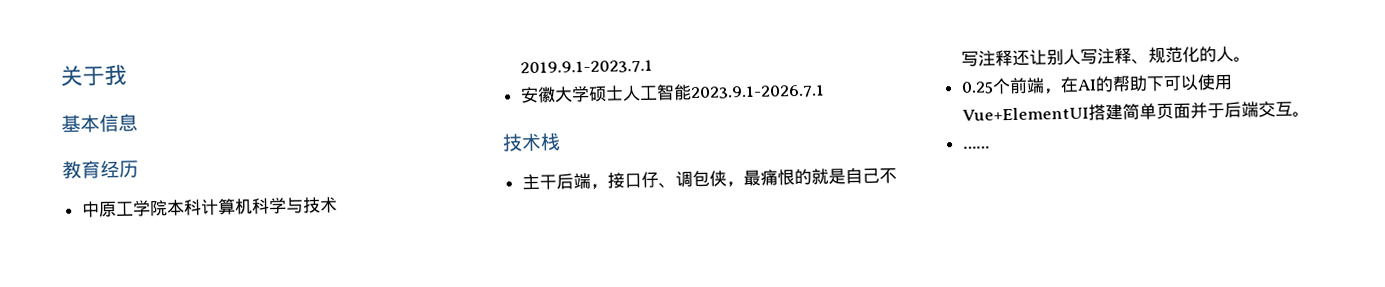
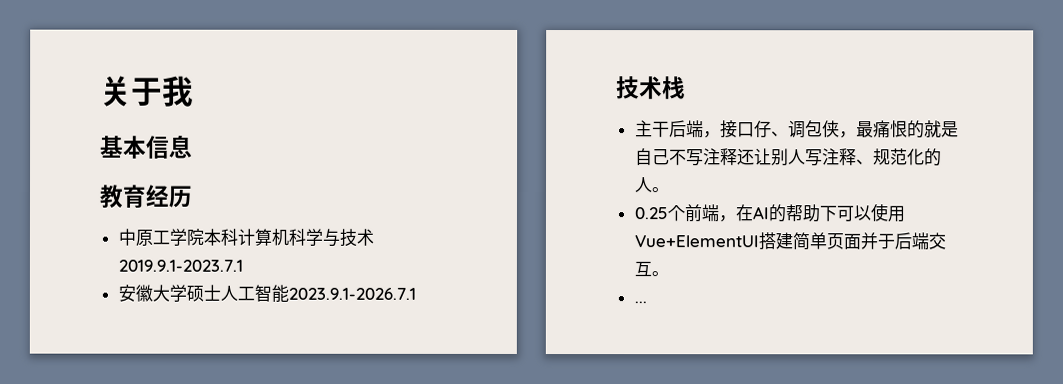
[962,145,990,149] …… -> [633,301,647,304] ...

